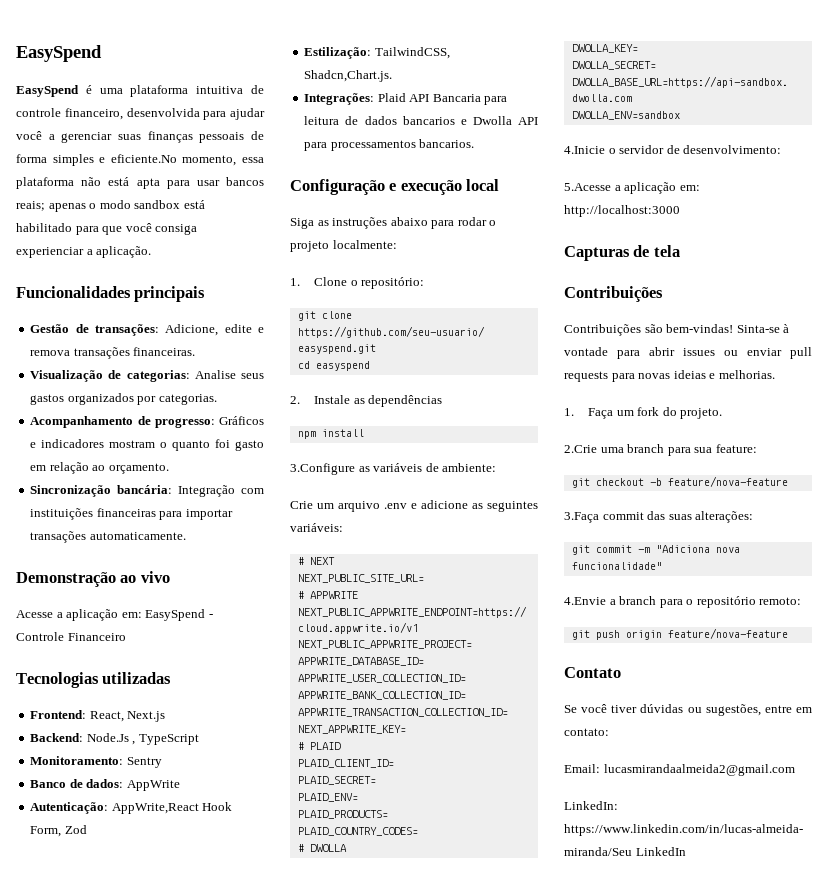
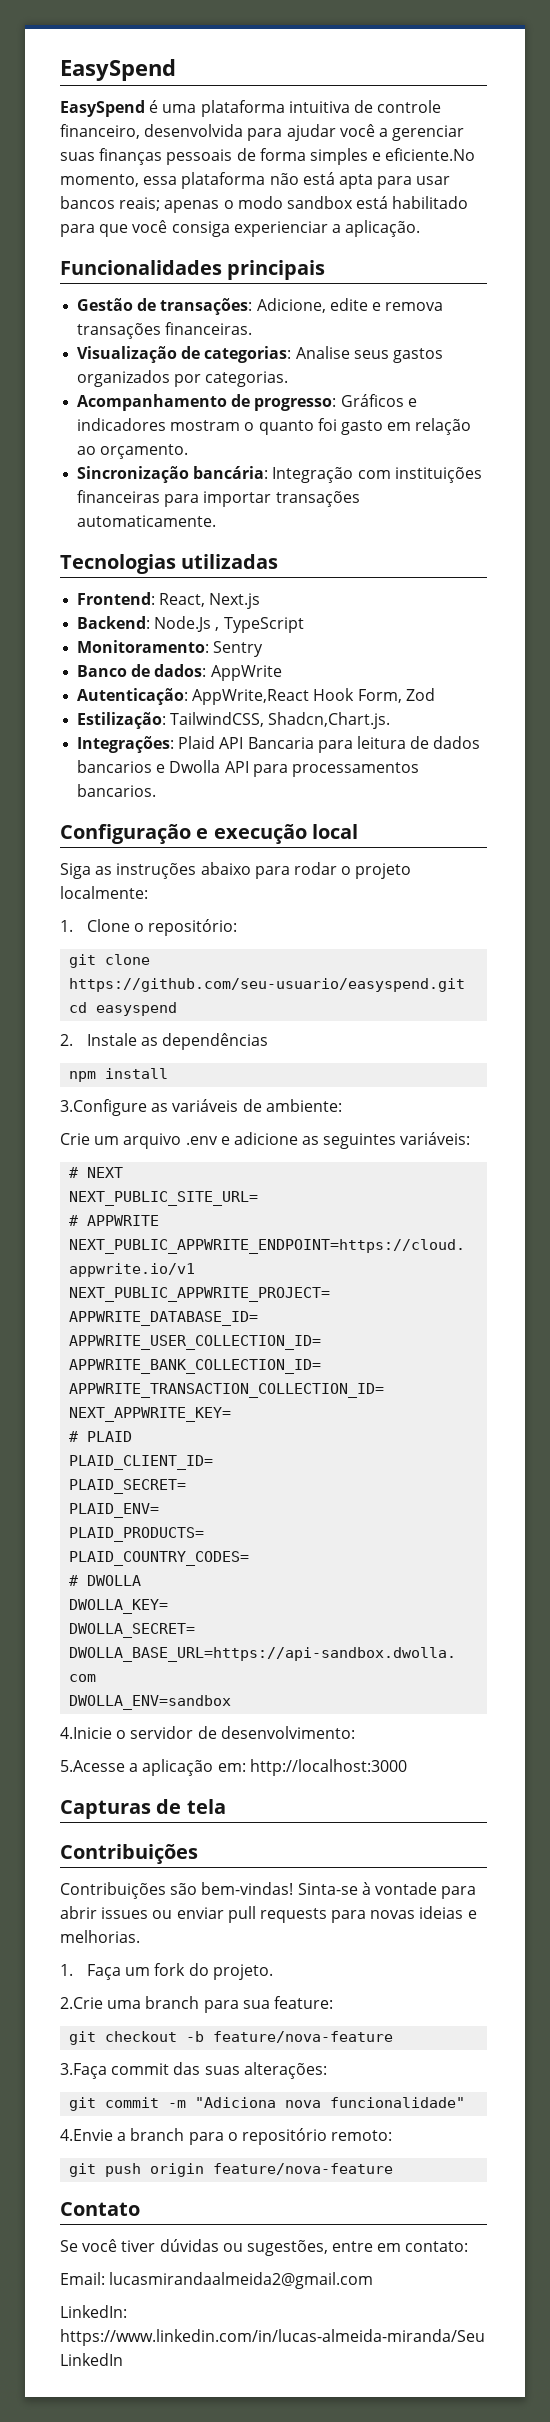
[16,571,170,587] [16,609,213,621] [16,632,126,641] // Demonstração ao vivo // Acesse a aplicação em: EasySpend - Controle Financeiro -> (217, 521) none

